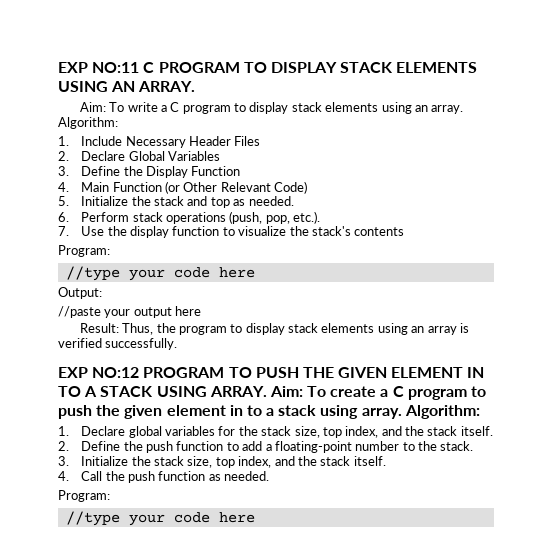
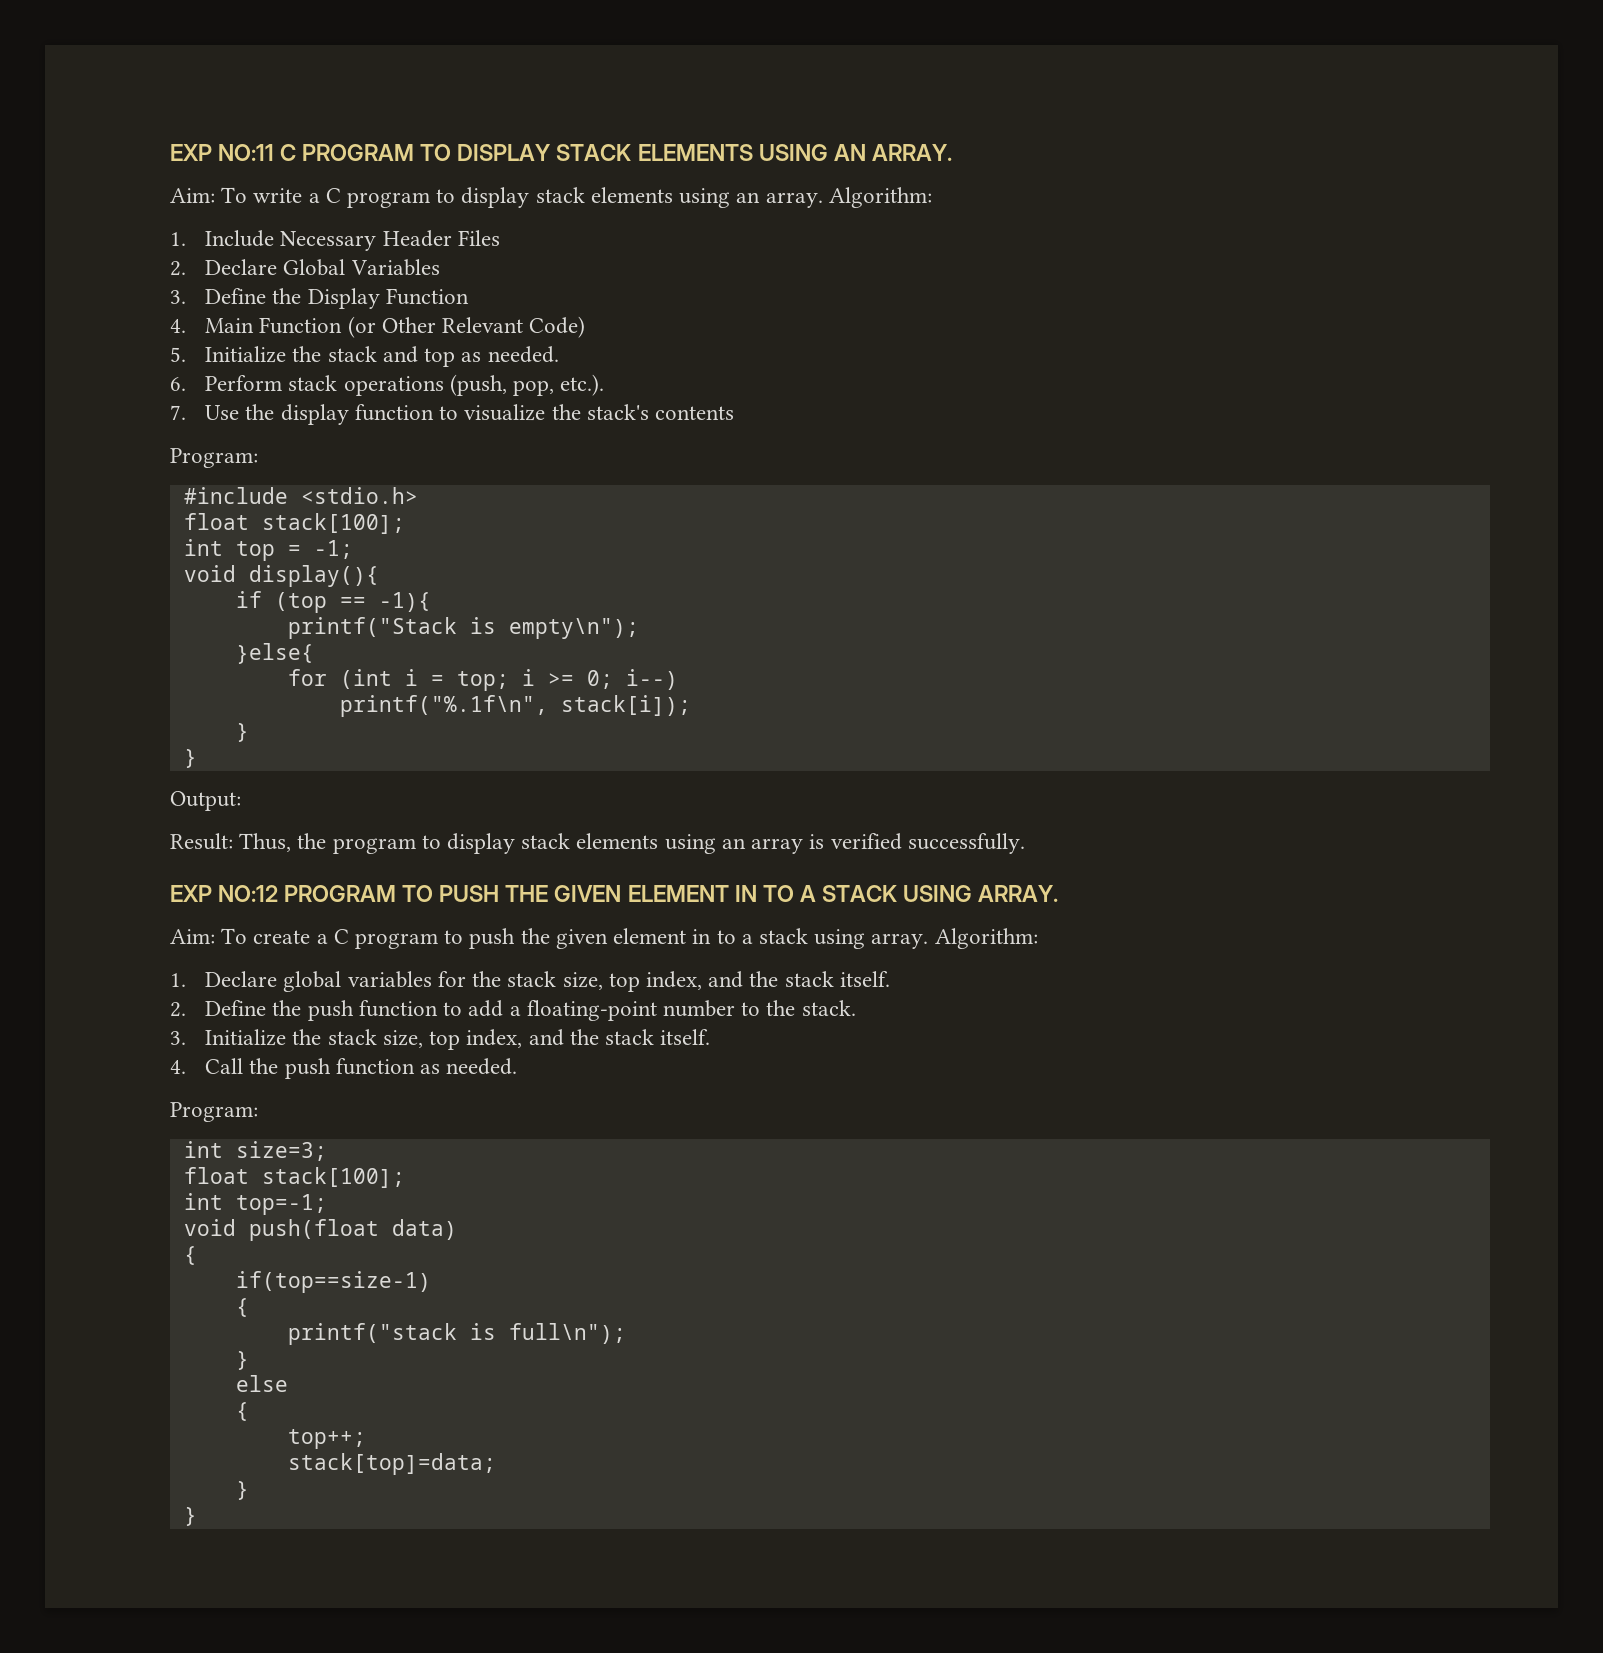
[65,266,255,281] [58,287,102,299] [58,306,202,318] //type your code here // Output: // //paste your output here -> [183,487,418,504] [183,513,405,534] [183,539,353,561] [183,565,379,587] [235,591,431,613] [287,617,639,639] [235,643,314,664] [287,669,678,691] [339,695,691,717] [235,723,249,742] [183,749,197,768] [170,791,241,811] #include <stdio.h> // float stack[100]; // int top = -1; // void display(){ // if (top == -1){ // printf("Stack is empty\n"); // }else{ // for (int i = top; i >= 0; i--) // printf("%.1f\n", stack[i]); // } // } // Output:
(267, 391) none -> (1058, 893) //
[65,511,255,526] //type your code here -> [183,1141,327,1161] [183,1167,405,1188] [183,1193,327,1215] [183,1219,457,1241] [183,1246,197,1265] [235,1271,431,1293] [235,1298,249,1317] [287,1323,626,1345] [235,1351,249,1370] [235,1375,288,1392] [235,1402,249,1421] [287,1429,366,1449] [287,1453,496,1475] [235,1481,249,1500] [183,1507,197,1526] int size=3; // float stack[100]; // int top=-1; // void push(float data) // { // if(top==size-1) // { // printf("stack is full\n"); // } // else // { // top++; // stack[top]=data; // } // }

